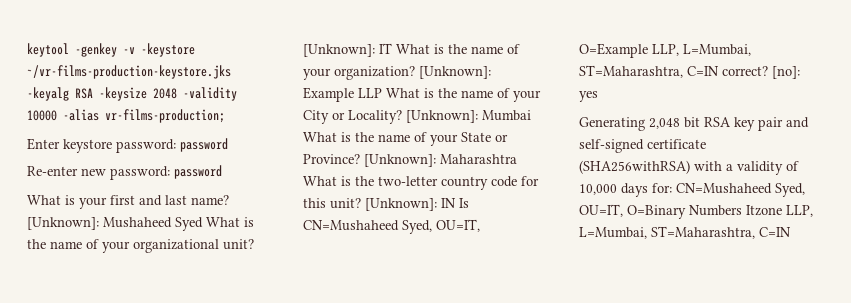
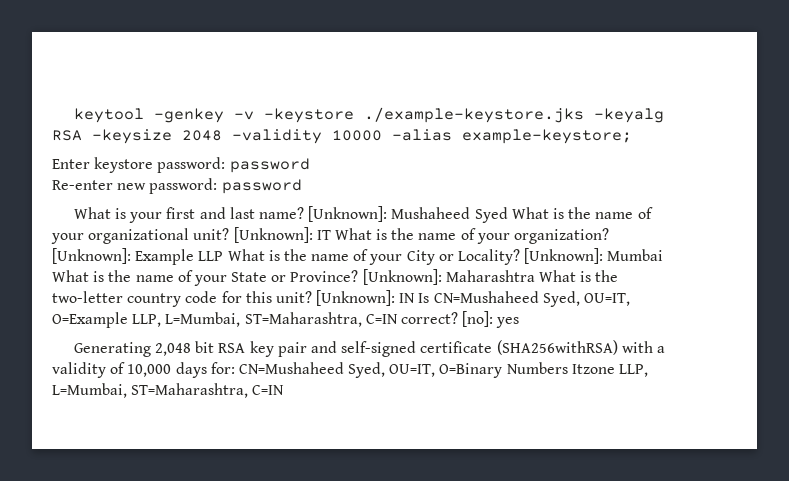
[27,65,231,79] ~/vr-films-production-keystore.jks -> [363,107,584,123] ./example-keystore.jks
[105,109,225,123] vr-films-production; -> [462,129,632,144] example-keystore;

